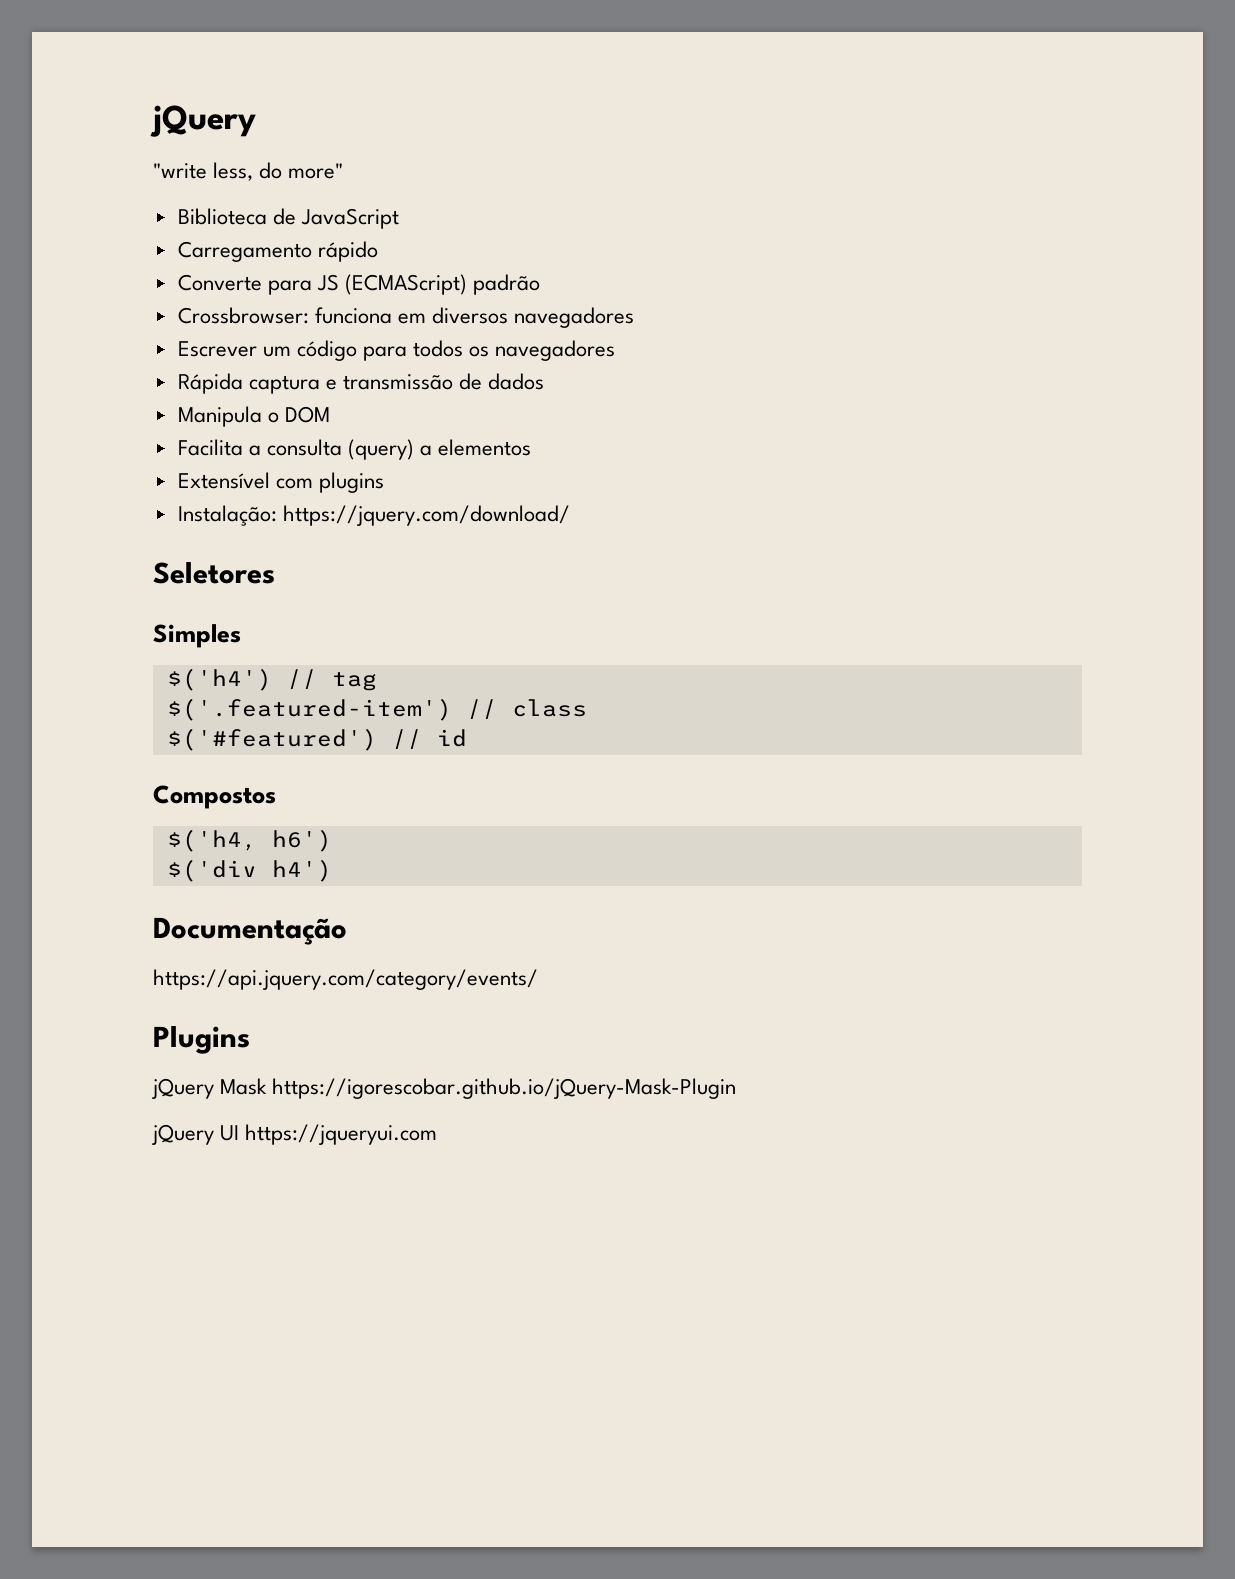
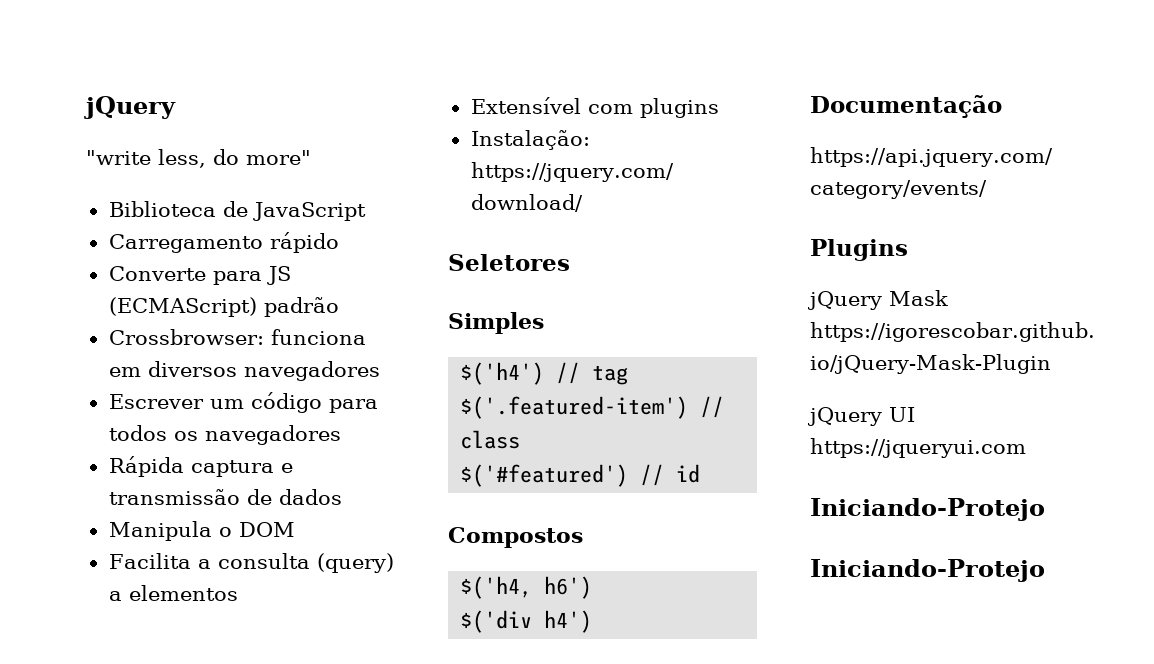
(438, 1134) none -> [810,498,1045,521] [810,559,1045,582] // Iniciando-Protejo // Iniciando-Protejo

